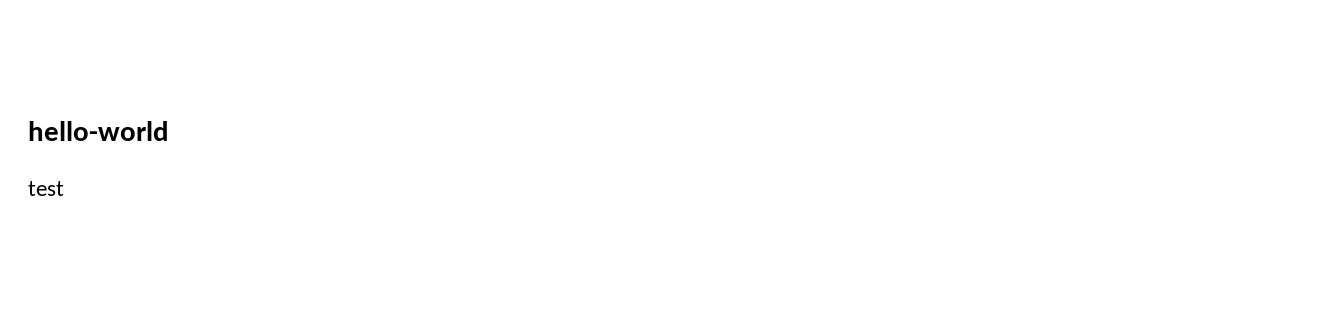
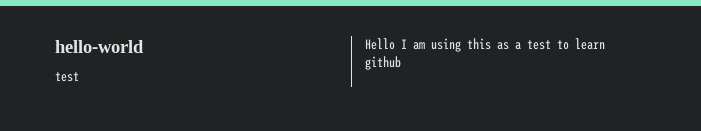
(64, 188) none -> [365,38,605,52] [365,56,401,70] // Hello I am using this as a test to learn github

